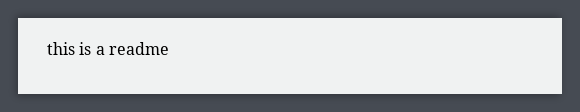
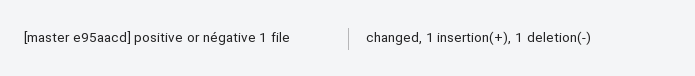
[47,42,169,55] this is a readme -> [24,31,591,45] [master e95aacd] positive or négative 1 file changed, 1 insertion(+), 1 deletion(-)

